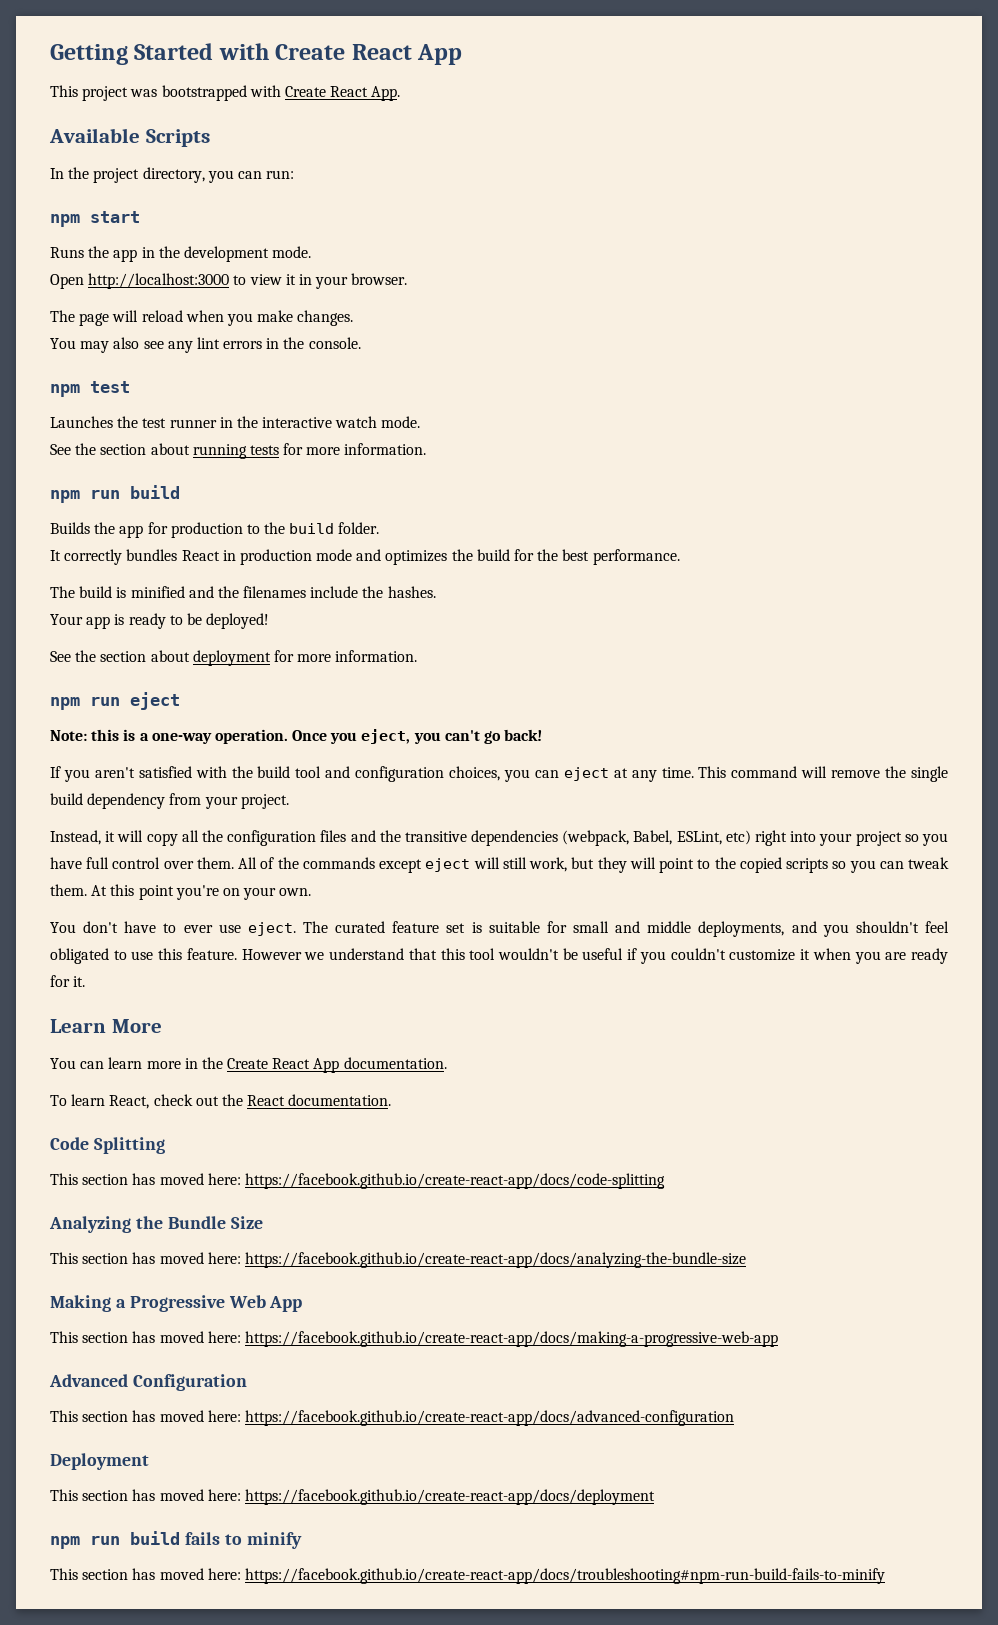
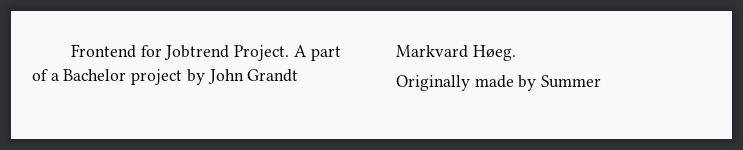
[50,43,463,65] [50,85,401,101] [49,128,210,147] [50,167,295,183] [50,211,140,227] [50,246,312,262] [50,273,408,289] [50,310,354,326] [50,337,361,353] [50,381,130,397] [50,416,421,428] [50,443,427,459] [50,485,180,503] [50,522,380,538] [50,549,680,565] [50,586,436,598] [50,613,270,629] [50,650,418,666] [50,692,180,710] [50,729,543,744] [50,766,948,782] [50,793,289,809] [50,830,948,846] [50,857,950,873] [50,884,312,900] [50,921,949,937] [50,948,949,964] [50,975,86,987] [50,1019,162,1033] [50,1057,447,1073] [50,1094,392,1109] [50,1137,165,1154] [50,1173,665,1189] [49,1216,263,1233] [50,1252,746,1268] [50,1295,303,1312] [50,1331,778,1347] [49,1374,247,1391] [50,1410,734,1426] [50,1453,149,1470] [50,1489,655,1505] [50,1531,302,1549] [50,1568,885,1584] Getting Started with Create React App // This project was bootstrapped with Create React App. // Available Scripts // In the project directory, you can run: // npm start // Runs the app in the development mode. // Open http://localhost:3000 to view it in your browser. // The page will reload when you make changes. // You may also see any lint errors in the console. // npm test // Launches the test runner in the interactive watch mode. // See the section about running tests for more information. // npm run build // Builds the app for production to the build folder. // It correctly bundles React in production mode and optimizes the build for the best performance. // The build is minified and the filenames include the hashes. // Your app is ready to be deployed! // See the section about deployment for more information. // npm run eject // Note: this is a one-way operation. Once you eject, you can't go back! // If you aren't satisfied with the build tool and configuration choices, you can eject at any time. This command will remove the single build dependency from your project. // Instead, it will copy all the configuration files and the transitive dependencies (webpack, Babel, ESLint, etc) right into your project so you have full control over them. All of the commands except eject will still work, but they will point to the copied scripts so you can tweak them. At this point you're on your own. // You don't have to ever use eject. The curated feature set is suitable for small and middle deployments, and you shouldn't feel obligated to use this feature. However we understand that this tool wouldn't be useful if you couldn't customize it when you are ready for it. // Learn More // You can learn more in the Create React App documentation. // To learn React, check out the React documentation. // Code Splitting // This section has moved here: https://facebook.github.io/create-react-app/docs/code-splitting // Analyzing the Bundle Size // This section has moved here: https://facebook.github.io/create-react-app/docs/analyzing-the-bundle-size // Making a Progressive Web App // This section has moved here: https://facebook.github.io/create-react-app/docs/making-a-progressive-web-app // Advanced Configuration // This section has moved here: https://facebook.github.io/create-react-app/docs/advanced-configuration // Deployment // This section has moved here: https://facebook.github.io/create-react-app/docs/deployment // npm run build fails to minify // This section has moved here: https://facebook.github.io/create-react-app/docs/troubleshooting#npm-run-build-fails-to-minify -> [70,44,341,61] [32,69,299,85] [396,45,516,61] [396,75,602,91] Frontend for Jobtrend Project. A part of a Bachelor project by John Grandt Markvard Høeg. // Originally made by Summer

